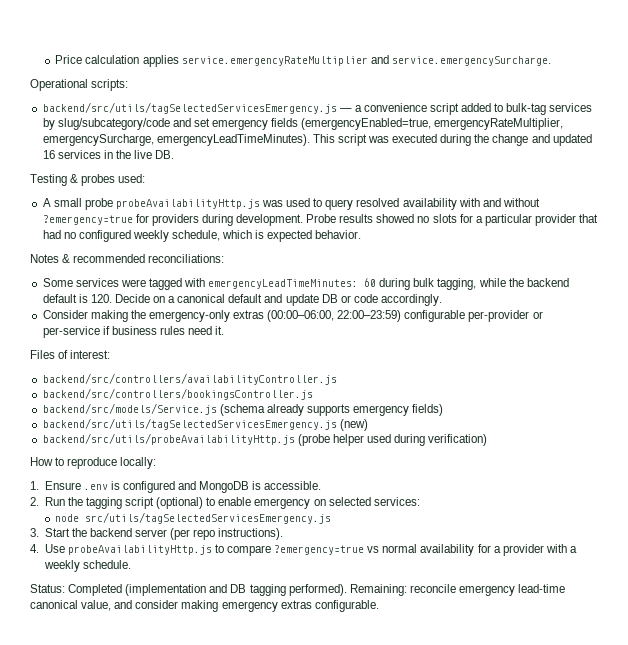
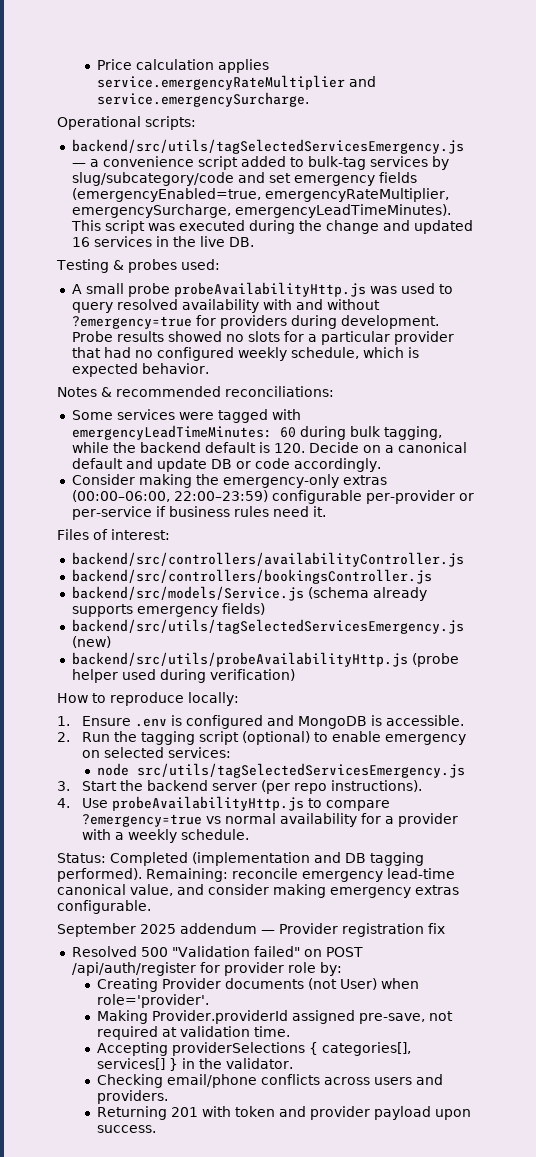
(379, 606) none -> [57,923,445,937] [71,946,363,957] [71,962,342,976] [97,978,420,992] [97,994,210,1008] [97,1010,454,1024] [97,1026,291,1040] [97,1042,412,1056] [97,1058,294,1071] [97,1074,444,1088] [97,1090,169,1104] [97,1106,472,1120] [97,1125,157,1133] // September 2025 addendum — Provider registration fix // Resolved 500 "Validation failed" on POST /api/auth/register for provider role by: // Creating Provider documents (not User) when role='provider'. // Making Provider.providerId assigned pre-save, not required at validation time. // Accepting providerSelections { categories[], services[] } in the validator. // Checking email/phone conflicts across users and providers. // Returning 201 with token and provider payload upon success.

